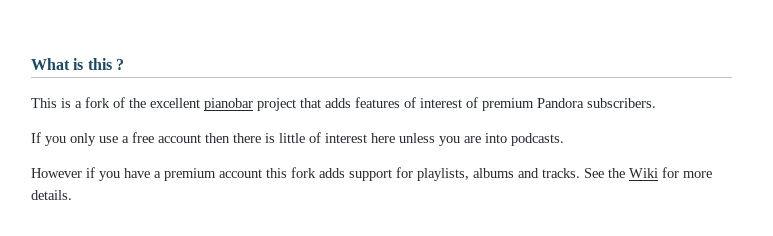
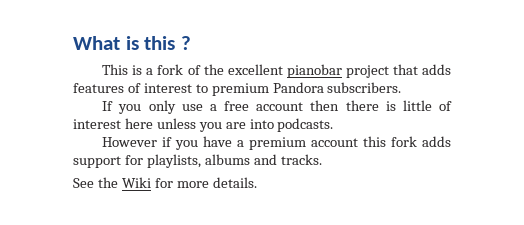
[466,97,478,108] of -> [195,84,208,93] to
(580, 173) none -> (322, 159) //

